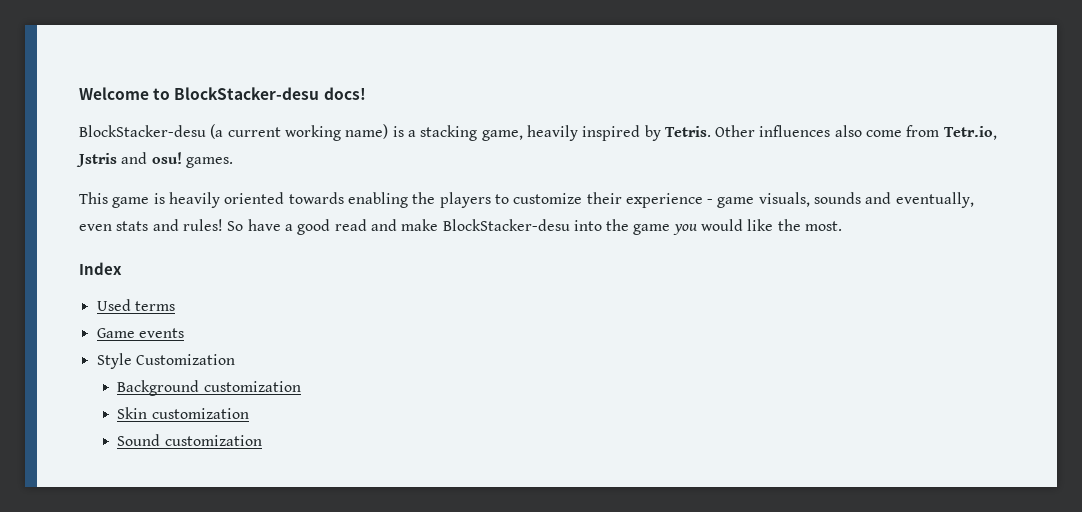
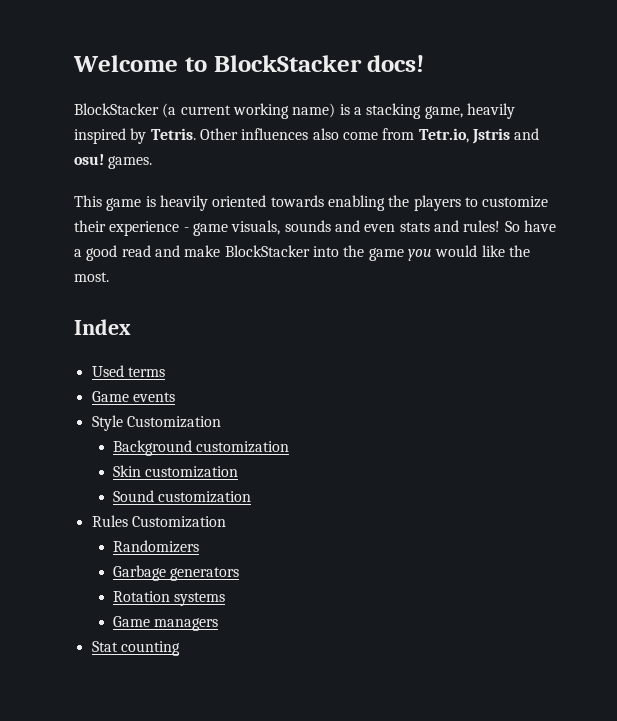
[174,87,320,100] BlockStacker-desu -> [213,55,362,72] BlockStacker
[79,125,206,137] BlockStacker-desu -> [74,103,159,115] BlockStacker
[895,192,974,208] eventually, -> (360, 226) none
[442,219,570,231] BlockStacker-desu -> [224,245,310,257] BlockStacker
(262, 440) none -> [91,515,226,528] [112,540,199,553] [112,565,240,581] [112,591,226,606] [112,616,219,631] [91,641,180,656] // Rules Customization // Randomizers // Garbage generators // Rotation systems // Game managers // Stat counting

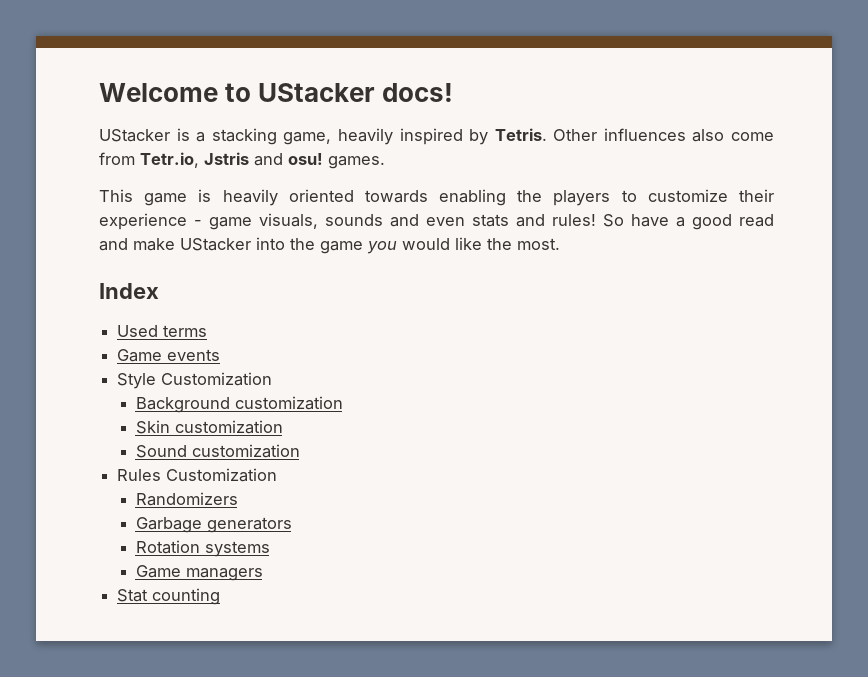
[213,55,362,72] BlockStacker -> [258,83,376,102] UStacker
[74,103,336,119] BlockStacker (a current working name) -> [99,129,170,142] UStacker
[224,245,310,257] BlockStacker -> [180,238,251,251] UStacker

